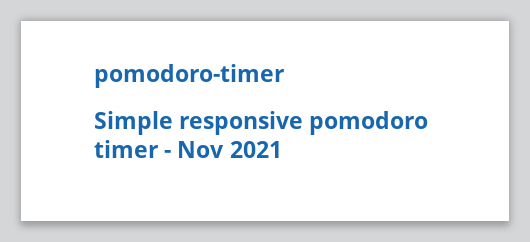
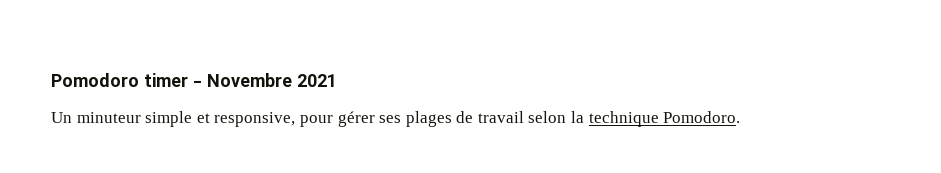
[94,64,284,88] [94,111,429,135] pomodoro-timer // Simple responsive pomodoro -> [51,73,139,87] Pomodoro
[177,141,225,158] Nov -> [207,73,292,87] Novembre
(282, 149) none -> [51,111,741,127] // Un minuteur simple et responsive, pour gérer ses plages de travail selon la technique Pomodoro.

